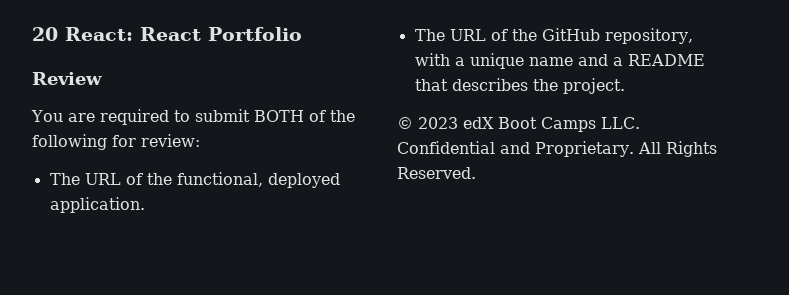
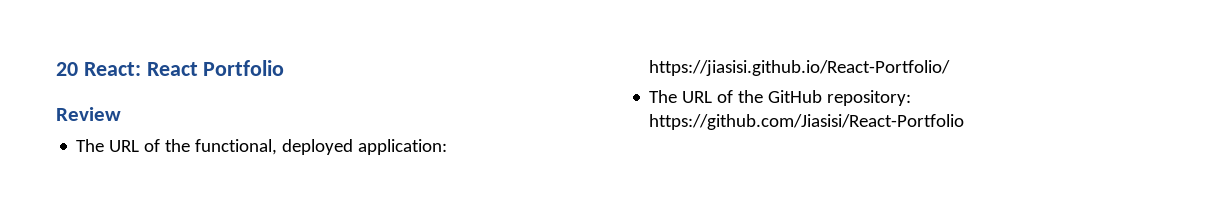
[31,109,355,125] [32,134,200,150] // You are required to submit BOTH of the following for review: -> (121, 114) none
[49,197,145,213] application. -> [358,139,448,155] [649,60,951,76] application: https://jiasisi.github.io/React-Portfolio/
[604,28,693,44] [414,53,705,69] [414,78,625,94] [397,117,640,132] [397,141,717,157] [397,167,476,179] repository, with a unique name and a README that describes the project. // © 2023 edX Boot Camps LLC. Confidential and Proprietary. All Rights Reserved. -> [827,90,912,106] [649,114,965,130] repository: https://github.com/Jiasisi/React-Portfolio

